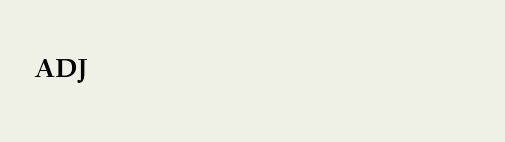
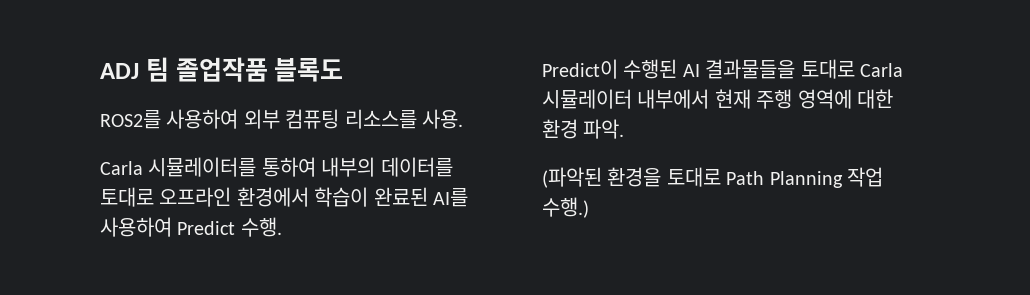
(87, 71) none -> [145,57,344,82] [100,109,463,129] [100,157,453,177] [100,187,468,207] [100,217,282,237] [542,59,903,79] [542,89,893,109] [542,119,625,139] [542,167,883,188] [542,197,589,218] 팀 졸업작품 블록도 // ROS2를 사용하여 외부 컴퓨팅 리소스를 사용. // Carla 시뮬레이터를 통하여 내부의 데이터를 토대로 오프라인 환경에서 학습이 완료된 AI를 사용하여 Predict 수행. // Predict이 수행된 AI 결과물들을 토대로 Carla 시뮬레이터 내부에서 현재 주행 영역에 대한 환경 파악. // (파악된 환경을 토대로 Path Planning 작업 수행.)

